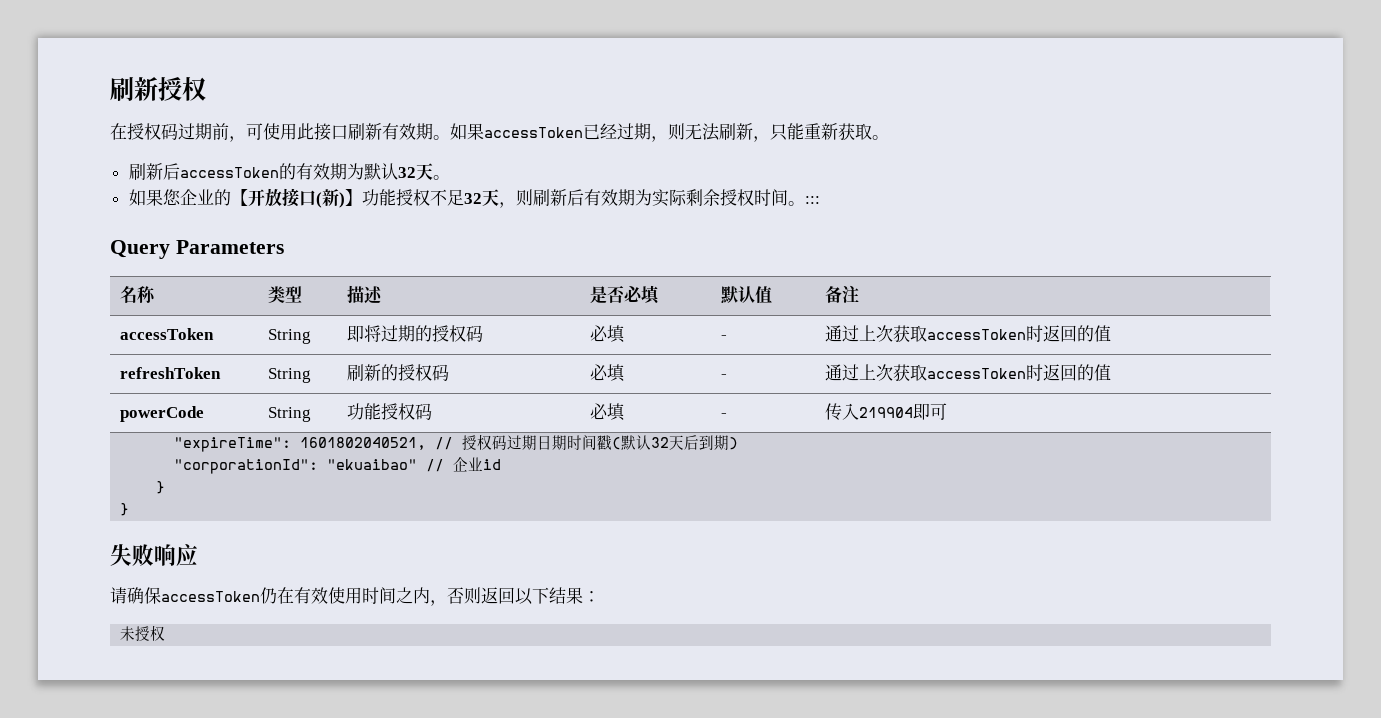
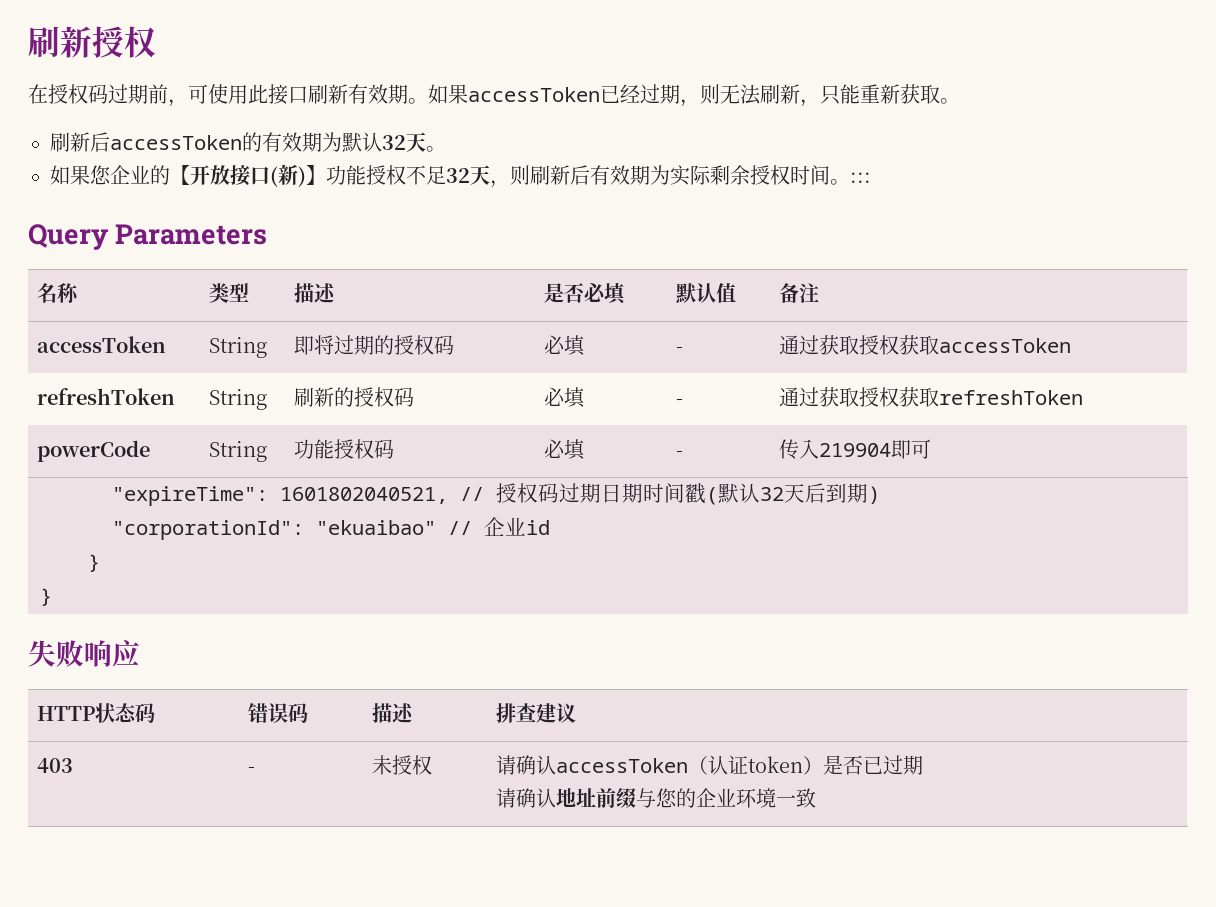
[859,325,1112,342] 上次获取accessToken时返回的值 -> [818,335,1071,355] 获取授权获取accessToken
[859,364,1112,381] 上次获取accessToken时返回的值 -> [818,387,1083,407] 获取授权获取refreshToken
[110,587,600,606] [120,625,166,641] // 请确保accessToken仍在有效使用时间之内，否则返回以下结果： // 未授权 -> [36,703,155,723] [247,703,308,723] [371,703,414,723] [495,703,576,723] [36,758,73,773] [247,767,255,773] [371,755,432,775] [495,755,923,775] [495,788,816,808] // HTTP状态码 | 错误码 | 描述 | 排查建议 // 403 | - | 未授权 | 请确认accessToken（认证token）是否已过期 // 请确认地址前缀与您的企业环境一致

